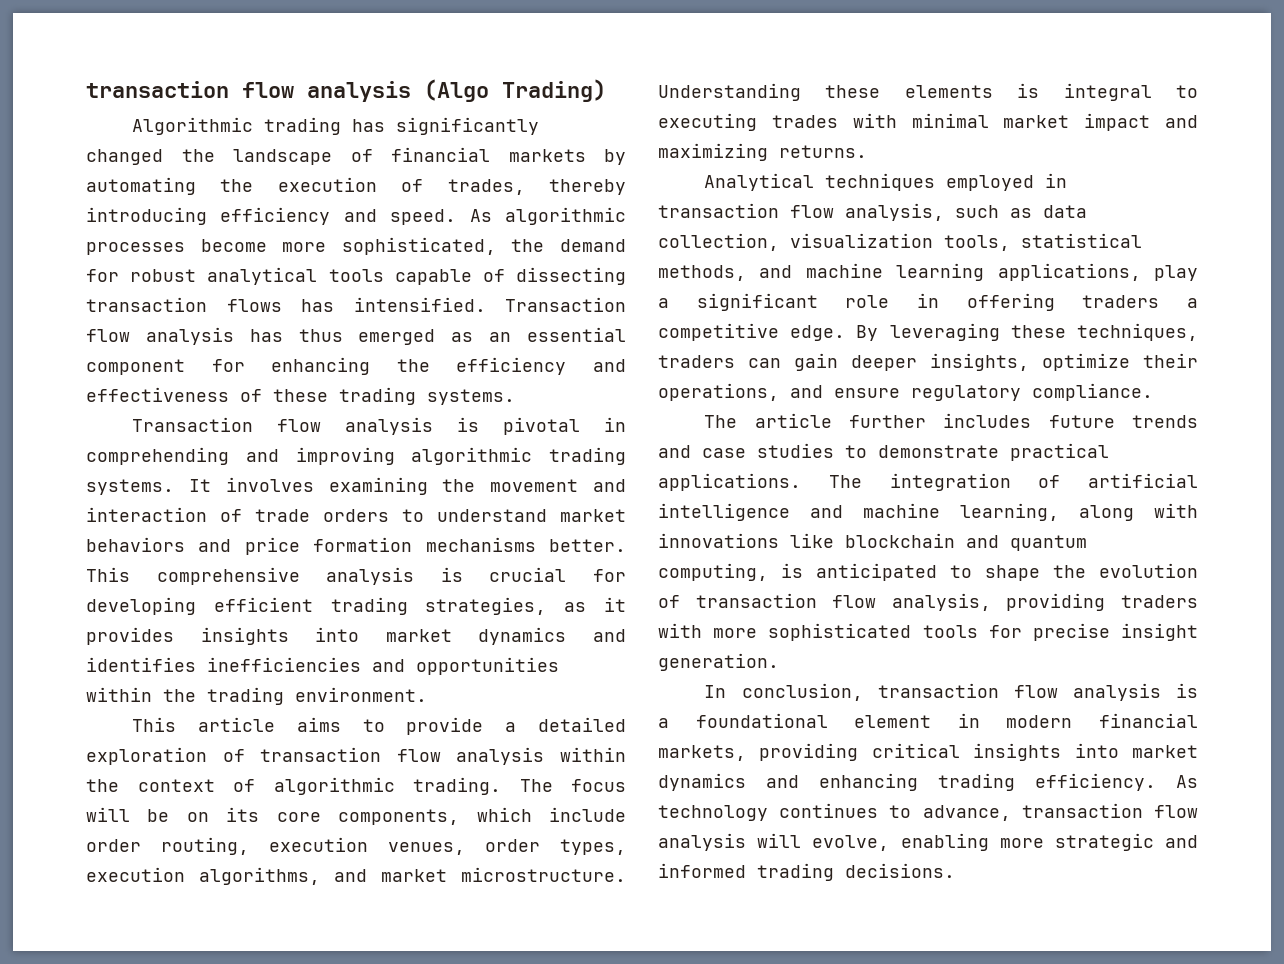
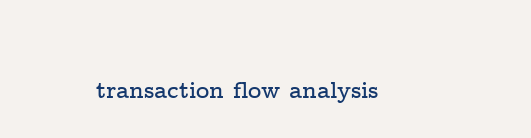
[86,79,606,102] [132,117,540,135] [86,147,626,165] [86,177,626,195] [86,207,626,225] [86,237,626,255] [86,267,626,285] [86,297,626,312] [86,327,626,345] [86,357,626,375] [86,387,515,405] [132,417,626,435] [86,447,626,465] [86,477,626,495] [86,507,626,522] [86,537,626,555] [86,567,626,585] [86,597,626,615] [86,627,626,645] [86,657,559,675] [86,687,427,705] [132,717,626,735] [86,747,626,765] [86,777,626,795] [86,807,626,825] [86,837,626,855] [86,867,626,885] [658,83,1198,101] [658,113,1198,131] [658,143,867,161] [704,173,1068,191] [658,203,1087,221] [658,233,1142,251] [658,263,1198,281] [658,293,1198,311] [658,323,1198,341] [658,353,1198,371] [658,383,1153,401] [704,413,1198,428] [658,443,1109,461] [658,473,1198,491] [658,503,1198,521] [658,533,1087,551] [658,563,1198,581] [658,593,1198,611] [658,623,1198,641] [658,653,779,671] [704,683,1198,701] [658,713,1198,728] [658,743,1198,761] [658,773,1198,791] [658,803,1198,821] [658,833,1198,851] [658,863,955,881] transaction flow analysis (Algo Trading) // Algorithmic trading has significantly changed the landscape of financial markets by automating the execution of trades, thereby introducing efficiency and speed. As algorithmic processes become more sophisticated, the demand for robust analytical tools capable of dissecting transaction flows has intensified. Transaction flow analysis has thus emerged as an essential component for enhancing the efficiency and effectiveness of these trading systems. // Transaction flow analysis is pivotal in comprehending and improving algorithmic trading systems. It involves examining the movement and interaction of trade orders to understand market behaviors and price formation mechanisms better. This comprehensive analysis is crucial for developing efficient trading strategies, as it provides insights into market dynamics and identifies inefficiencies and opportunities within the trading environment. // This article aims to provide a detailed exploration of transaction flow analysis within the context of algorithmic trading. The focus will be on its core components, which include order routing, execution venues, order types, execution algorithms, and market microstructure. Understanding these elements is integral to executing trades with minimal market impact and maximizing returns. // Analytical techniques employed in transaction flow analysis, such as data collection, visualization tools, statistical methods, and machine learning applications, play a significant role in offering traders a competitive edge. By leveraging these techniques, traders can gain deeper insights, optimize their operations, and ensure regulatory compliance. // The article further includes future trends and case studies to demonstrate practical applications. The integration of artificial intelligence and machine learning, along with innovations like blockchain and quantum computing, is anticipated to shape the evolution of transaction flow analysis, providing traders with more sophisticated tools for precise insight generation. // In conclusion, transaction flow analysis is a foundational element in modern financial markets, providing critical insights into market dynamics and enhancing trading efficiency. As technology continues to advance, transaction flow analysis will evolve, enabling more strategic and informed trading decisions. -> [96,82,378,103] transaction flow analysis

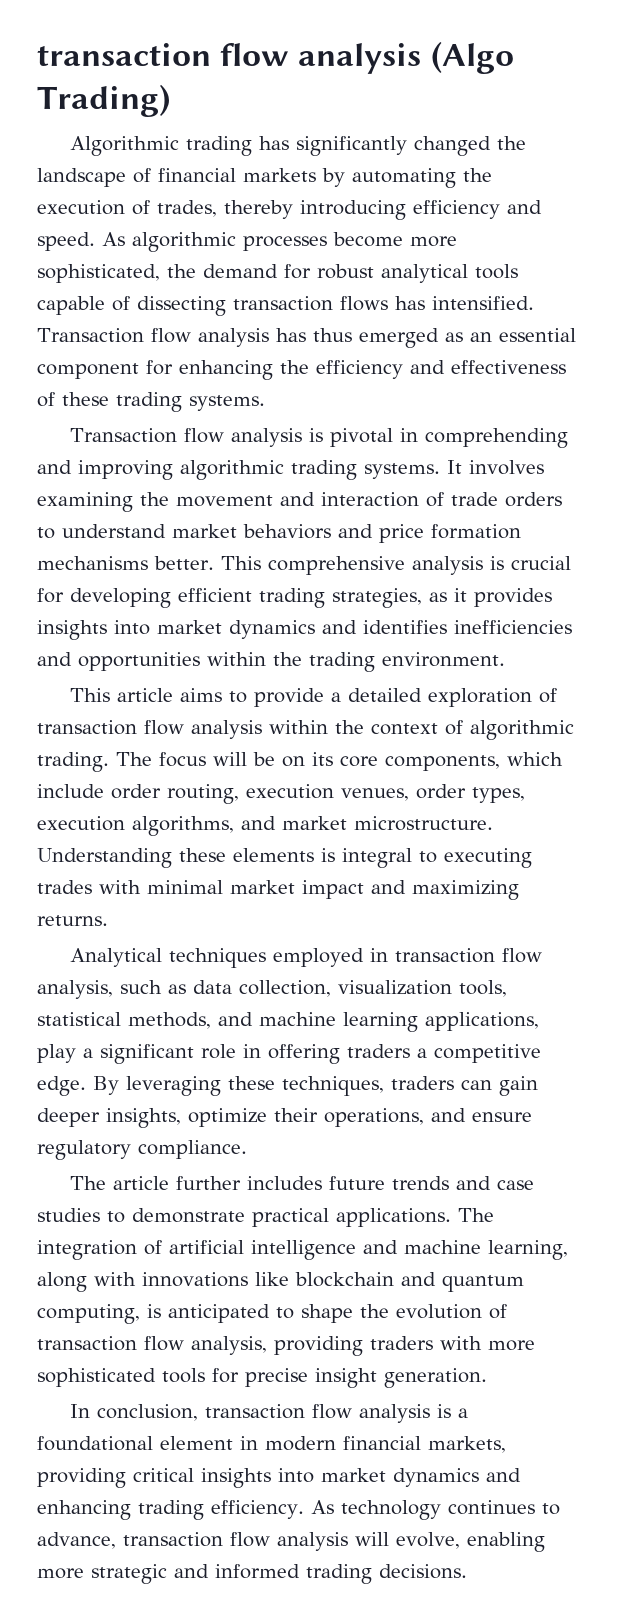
[96,82,378,103] transaction flow analysis -> [37,41,514,74] [37,84,170,117] [70,136,527,156] [37,168,492,188] [37,200,542,220] [37,232,457,252] [37,264,518,283] [37,296,534,316] [37,328,576,348] [37,360,566,380] [37,392,265,412] [70,428,569,448] [37,460,544,480] [37,492,562,512] [37,524,521,543] [37,556,571,575] [37,588,552,608] [37,620,572,640] [37,652,505,672] [70,688,558,707] [37,720,574,740] [37,752,563,772] [37,784,525,804] [37,816,493,836] [37,848,532,868] [37,880,519,900] [37,915,108,926] [70,948,543,968] [37,980,507,999] [37,1012,539,1032] [37,1044,541,1064] [37,1076,538,1096] [37,1108,532,1128] [37,1140,247,1160] [70,1176,535,1190] [37,1208,494,1227] [37,1240,568,1260] [37,1272,524,1292] [37,1304,507,1324] [37,1336,535,1356] [37,1368,487,1388] [70,1404,469,1423] [37,1436,506,1453] [37,1468,521,1488] [37,1500,560,1520] [37,1532,545,1552] [37,1564,467,1584] transaction flow analysis (Algo Trading) // Algorithmic trading has significantly changed the landscape of financial markets by automating the execution of trades, thereby introducing efficiency and speed. As algorithmic processes become more sophisticated, the demand for robust analytical tools capable of dissecting transaction flows has intensified. Transaction flow analysis has thus emerged as an essential component for enhancing the efficiency and effectiveness of these trading systems. // Transaction flow analysis is pivotal in comprehending and improving algorithmic trading systems. It involves examining the movement and interaction of trade orders to understand market behaviors and price formation mechanisms better. This comprehensive analysis is crucial for developing efficient trading strategies, as it provides insights into market dynamics and identifies inefficiencies and opportunities within the trading environment. // This article aims to provide a detailed exploration of transaction flow analysis within the context of algorithmic trading. The focus will be on its core components, which include order routing, execution venues, order types, execution algorithms, and market microstructure. Understanding these elements is integral to executing trades with minimal market impact and maximizing returns. // Analytical techniques employed in transaction flow analysis, such as data collection, visualization tools, statistical methods, and machine learning applications, play a significant role in offering traders a competitive edge. By leveraging these techniques, traders can gain deeper insights, optimize their operations, and ensure regulatory compliance. // The article further includes future trends and case studies to demonstrate practical applications. The integration of artificial intelligence and machine learning, along with innovations like blockchain and quantum computing, is anticipated to shape the evolution of transaction flow analysis, providing traders with more sophisticated tools for precise insight generation. // In conclusion, transaction flow analysis is a foundational element in modern financial markets, providing critical insights into market dynamics and enhancing trading efficiency. As technology continues to advance, transaction flow analysis will evolve, enabling more strategic and informed trading decisions.

